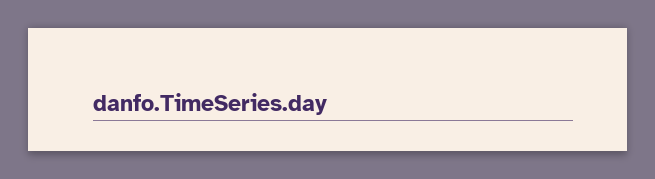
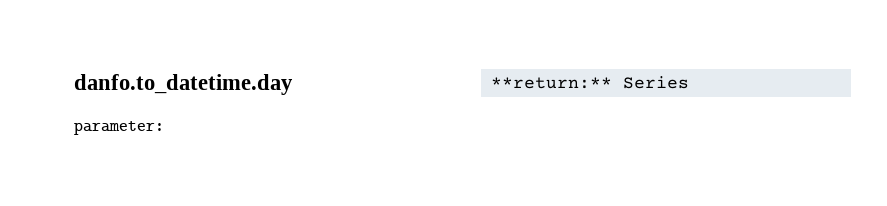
[93,93,327,115] danfo.TimeSeries.day -> [74,74,293,95] [74,121,164,135] [491,76,690,89] danfo.to_datetime.day // parameter: // **return:** Series

